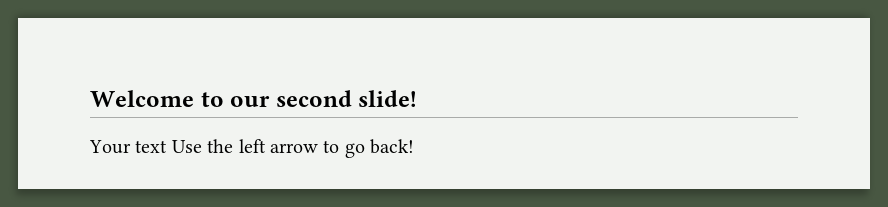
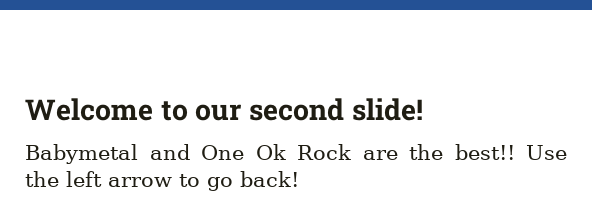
[89,140,168,154] Your text -> [25,144,515,164] Babymetal and One Ok Rock are the best!!

